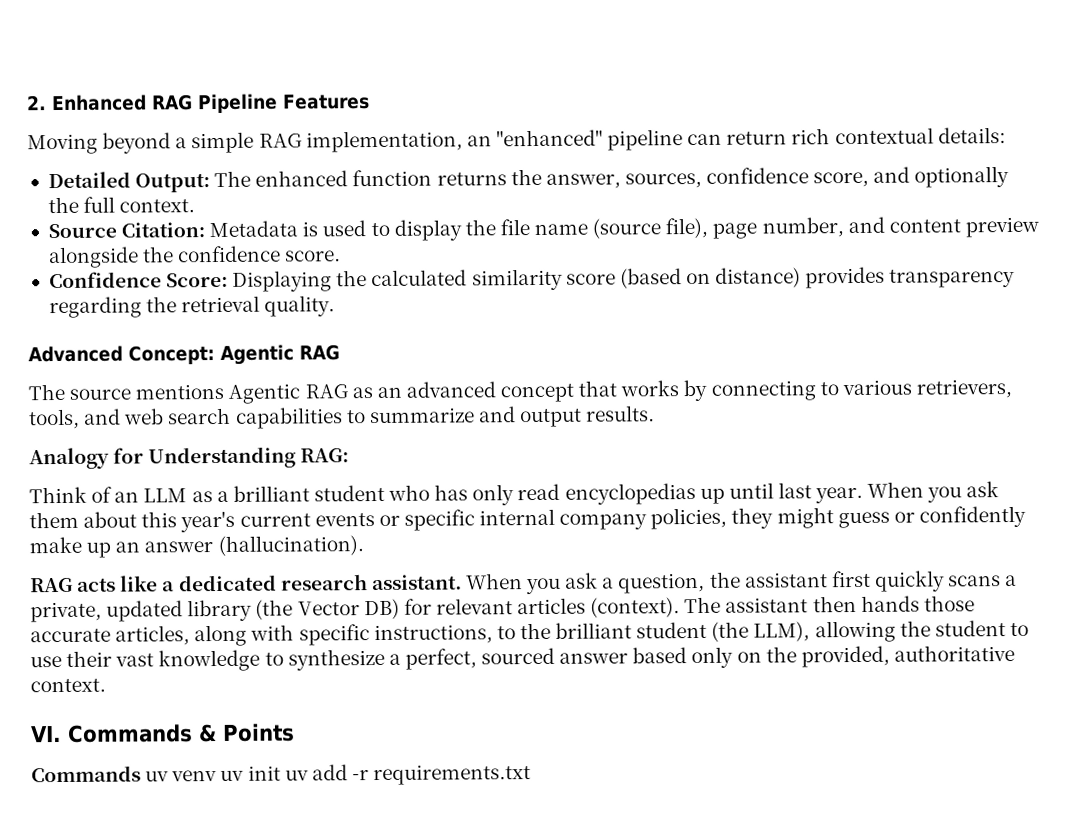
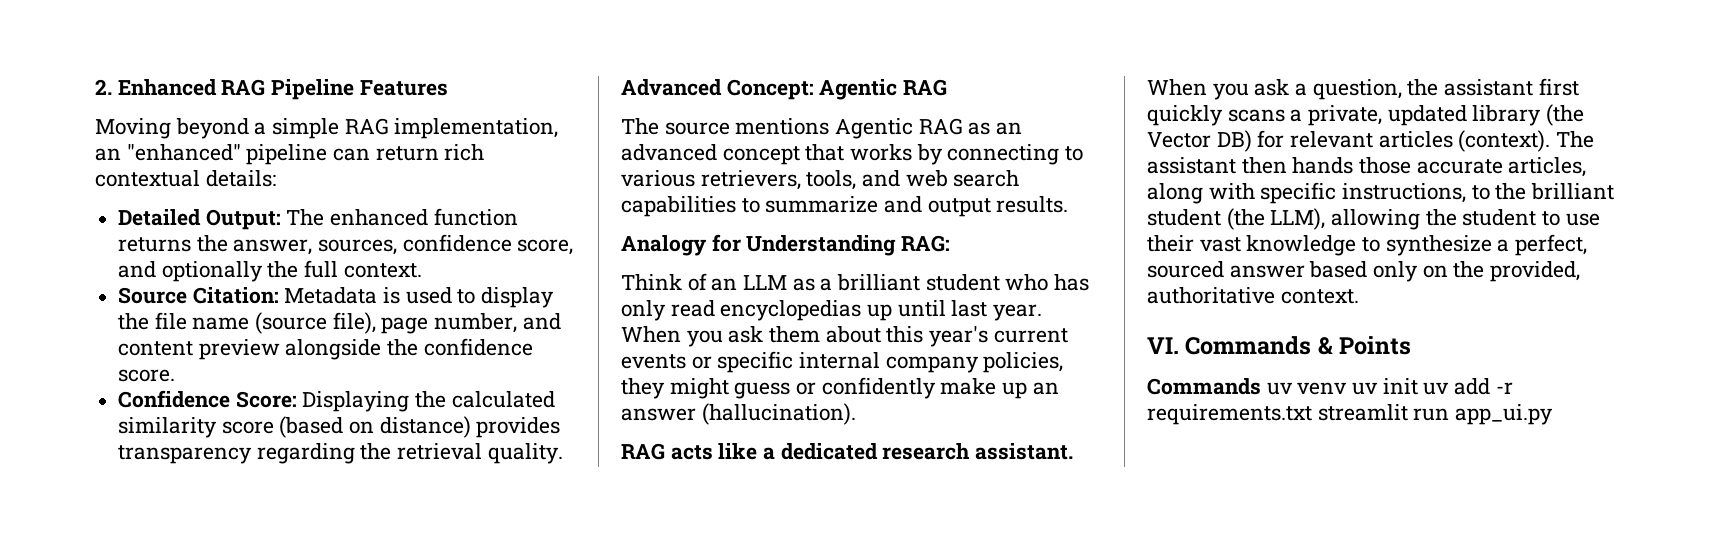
(532, 775) none -> [1317,404,1554,425] streamlit run app_ui.py

